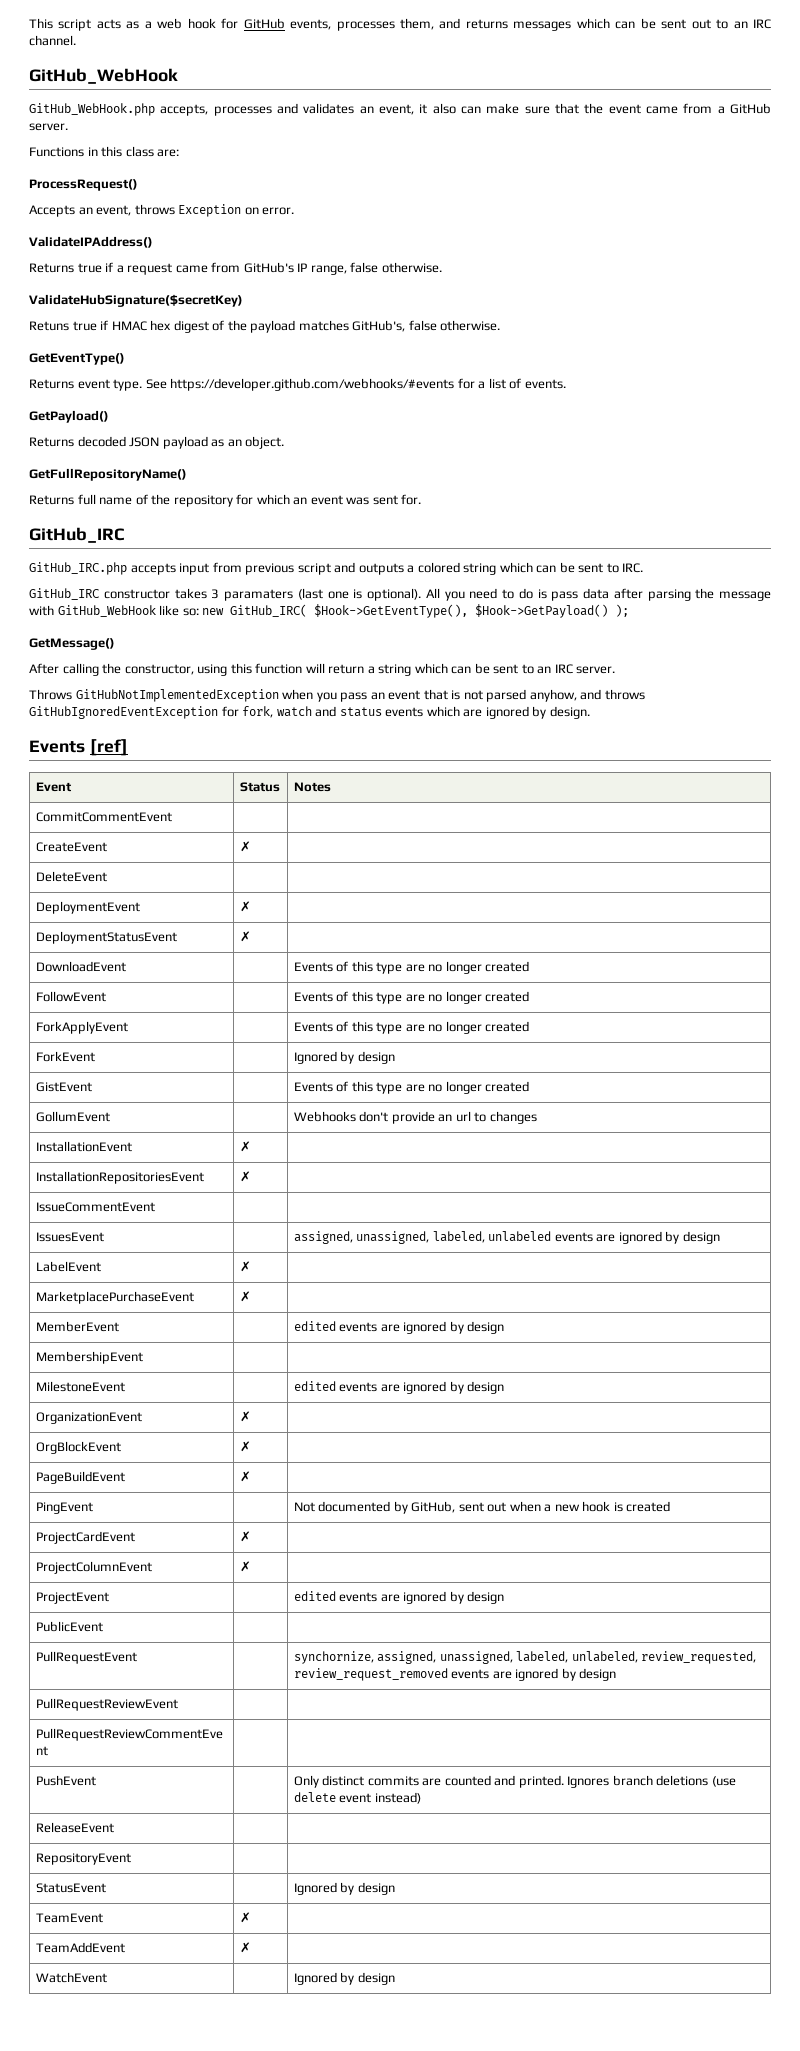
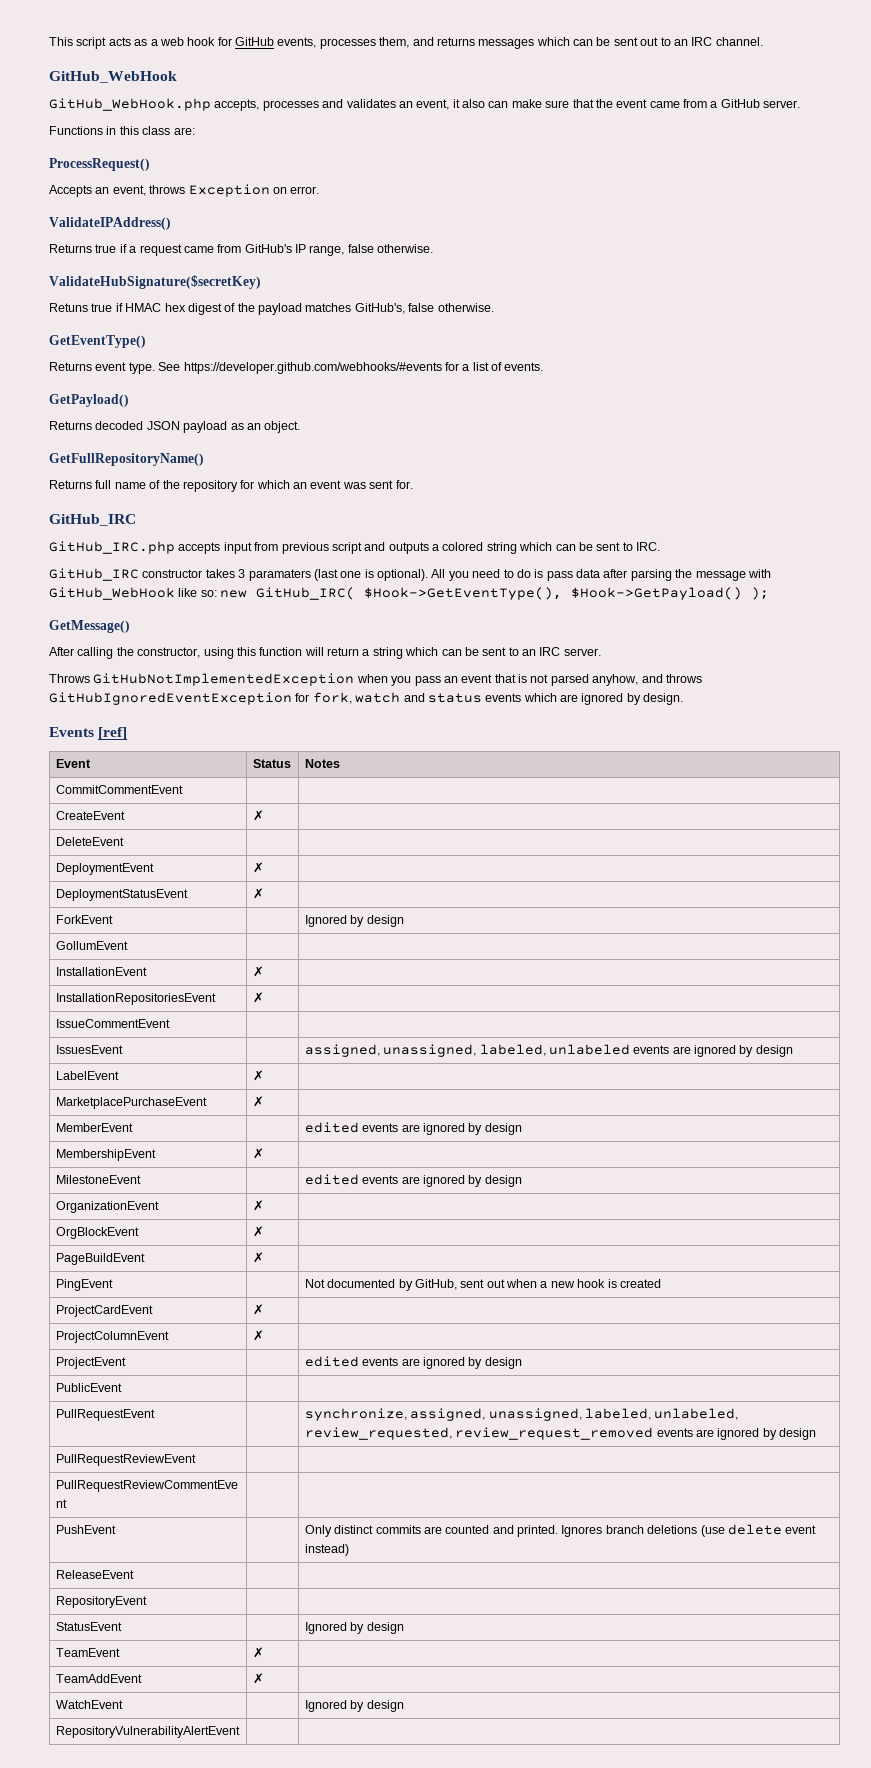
[35,961,126,972] [293,961,530,974] [35,991,106,1002] [293,991,530,1004] [35,1021,128,1034] [293,1021,530,1034] [35,1051,95,1062] [293,1051,395,1064] [35,1082,92,1092] [293,1081,530,1094] [35,1111,110,1122] [293,1111,537,1124] DownloadEvent | | Events of this type are no longer created // FollowEvent | | Events of this type are no longer created // ForkApplyEvent | | Events of this type are no longer created // ForkEvent | | Ignored by design // GistEvent | | Events of this type are no longer created // GollumEvent | | Webhooks don't provide an url to changes -> [55,915,113,924] [304,915,404,927] [55,941,128,950] ForkEvent | | Ignored by design // GollumEvent | |
(143, 1357) none -> [252,1148,264,1159] ✗
[293,1651,374,1664] synchornize, -> [304,1408,407,1421] synchronize,
(395, 1978) none -> [55,1726,240,1738] // RepositoryVulnerabilityAlertEvent | |

